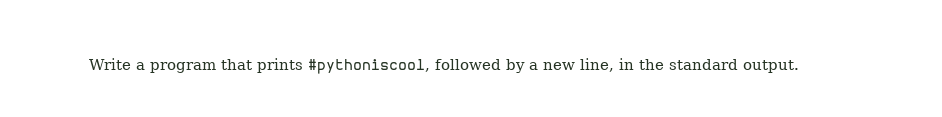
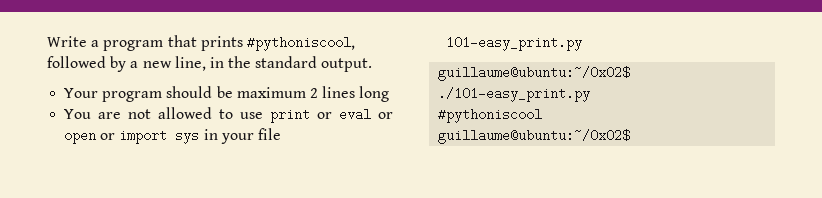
(799, 66) none -> [64,86,390,102] [64,107,394,123] [64,128,281,144] [446,36,583,51] [438,66,631,81] [438,87,591,102] [438,108,543,123] [438,129,631,144] // Your program should be maximum 2 lines long // You are not allowed to use print or eval or open or import sys in your file 101-easy_print.py // guillaume@ubuntu:~/0x02$ ./101-easy_print.py // #pythoniscool // guillaume@ubuntu:~/0x02$

